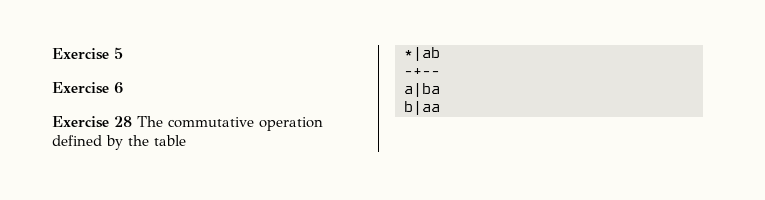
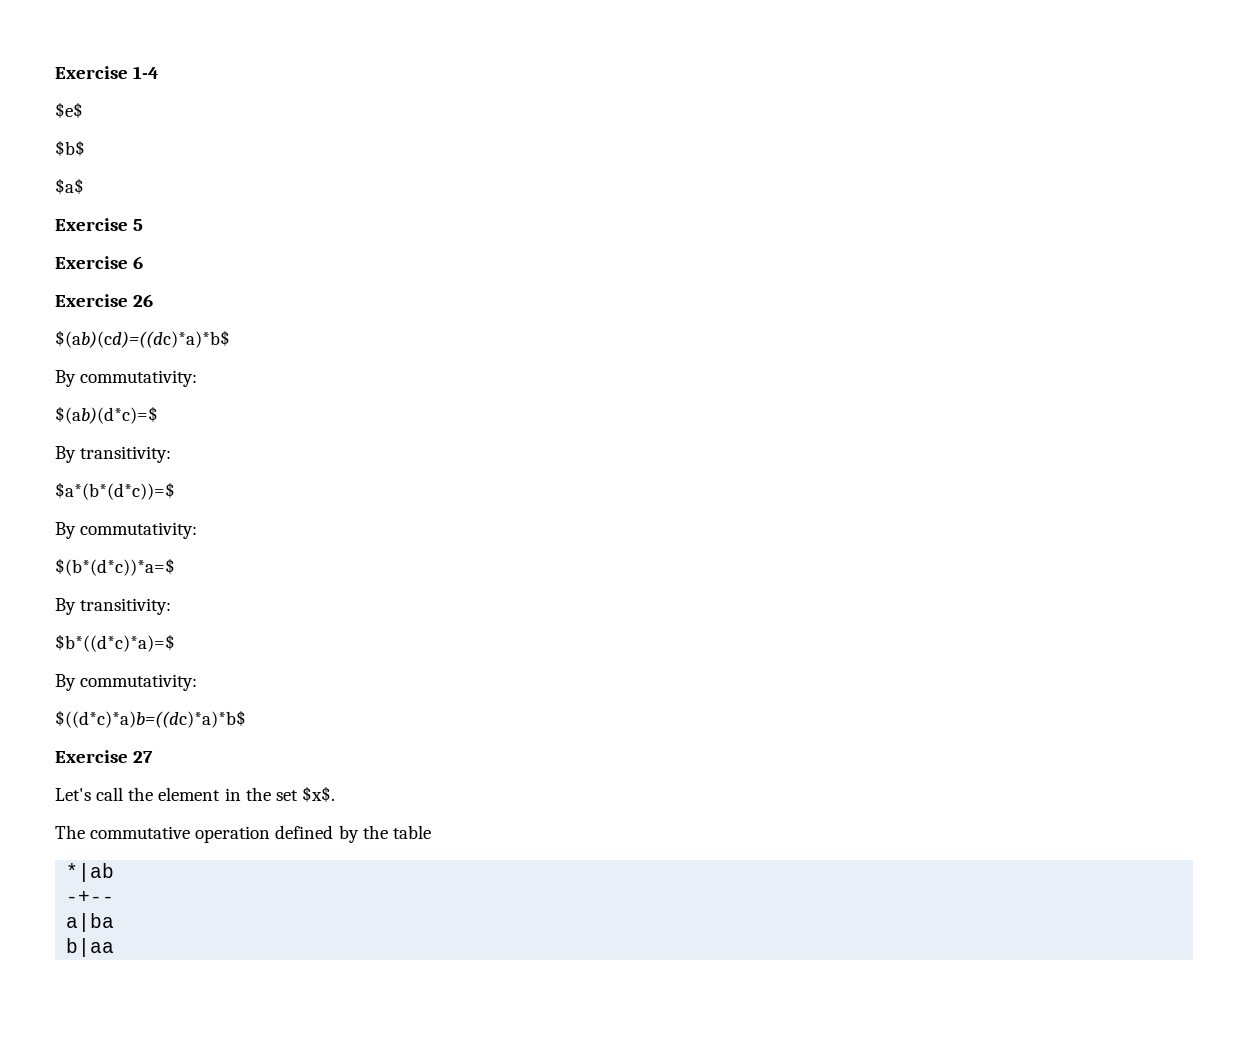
[52,48,109,60] Exercise -> [55,66,160,79] [55,102,83,118] [55,140,85,156] [55,178,84,194] [55,218,128,231] Exercise 1-4 // $e$ // $b$ // $a$ // Exercise
[114,116,132,127] 28 -> [133,294,154,307] [55,330,230,348] [55,370,198,387] [55,406,158,424] [55,446,172,463] [55,482,175,500] [55,522,198,539] [55,558,175,576] [55,598,172,615] [55,634,175,652] [55,674,198,691] [55,710,246,728] [55,750,154,763] [55,786,335,802] 26 // $(ab)(cd)=((dc)*a)*b$ // By commutativity: // $(ab)(d*c)=$ // By transitivity: // $a*(b*(d*c))=$ // By commutativity: // $(b*(d*c))*a=$ // By transitivity: // $b*((d*c)*a)=$ // By commutativity: // $((d*c)*a)b=((dc)*a)*b$ // Exercise 27 // Let's call the element in the set $x$. //

